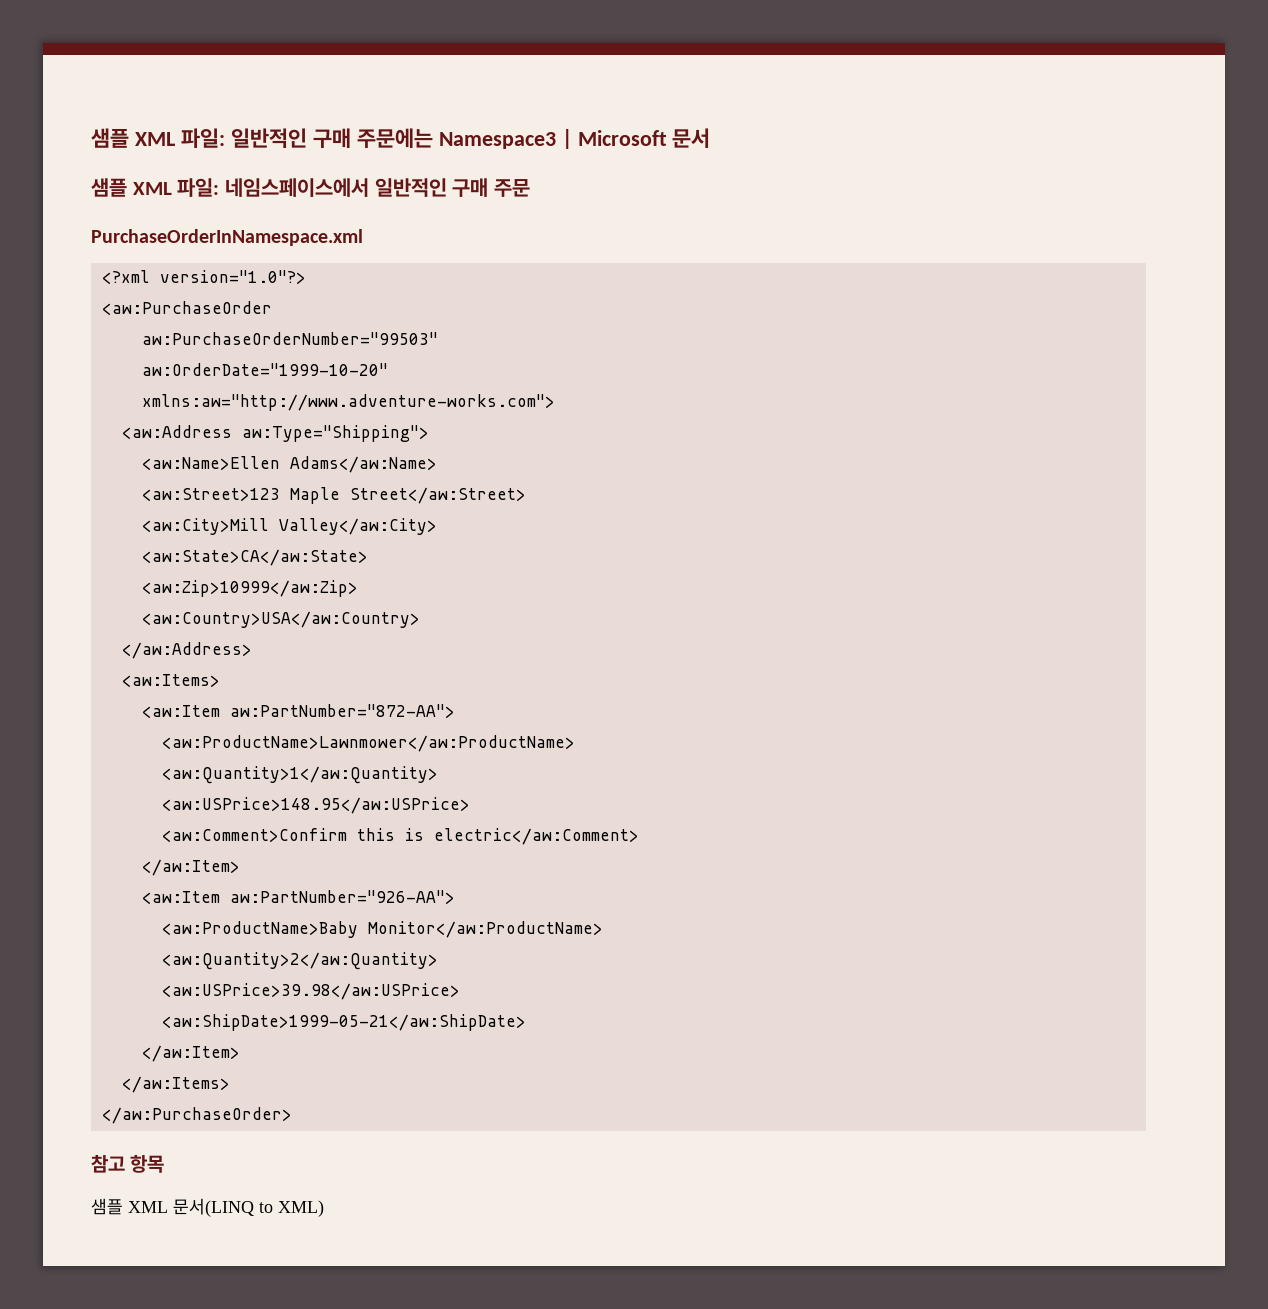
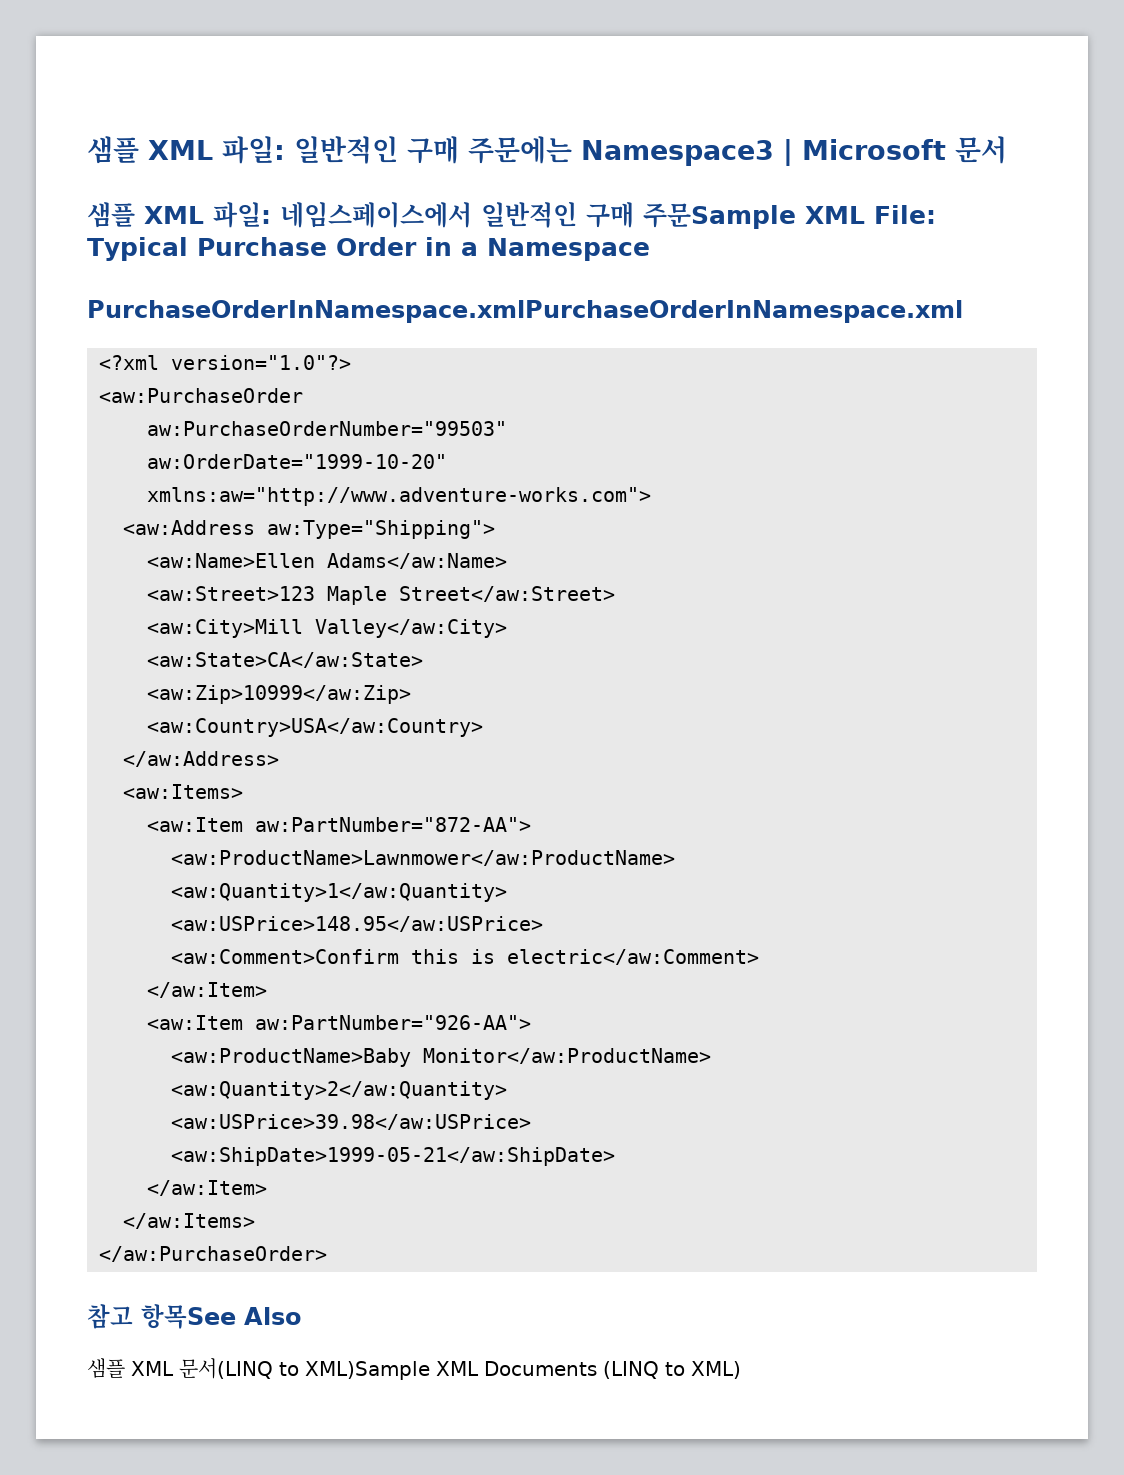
[494,179,531,197] [91,229,363,246] 주문 // PurchaseOrderInNamespace.xml -> [643,203,936,229] [87,237,650,261] [87,300,963,323] 주문Sample XML File: Typical Purchase Order in a Namespace // PurchaseOrderInNamespace.xmlPurchaseOrderInNamespace.xml
[130,1154,165,1173] 항목 -> [141,1304,301,1329] 항목See Also
(273, 1207) none -> [305,1361,685,1380] XML)Sample XML Documents (LINQ to

